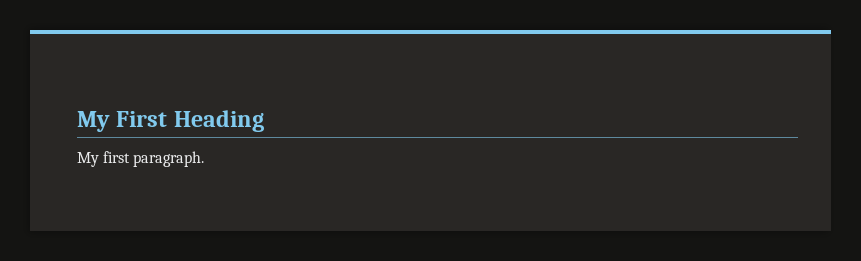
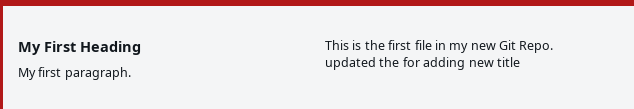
(205, 159) none -> [325,40,554,53] [325,57,520,70] // This is the first file in my new Git Repo. updated the for adding new title

